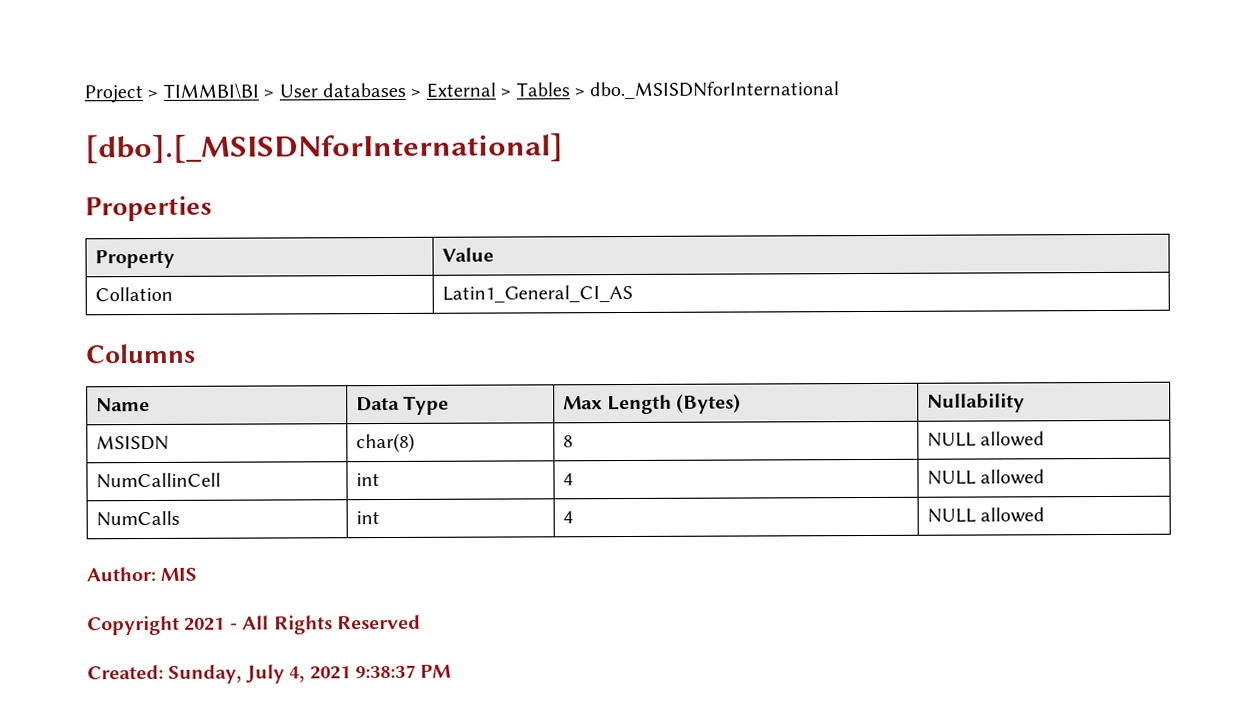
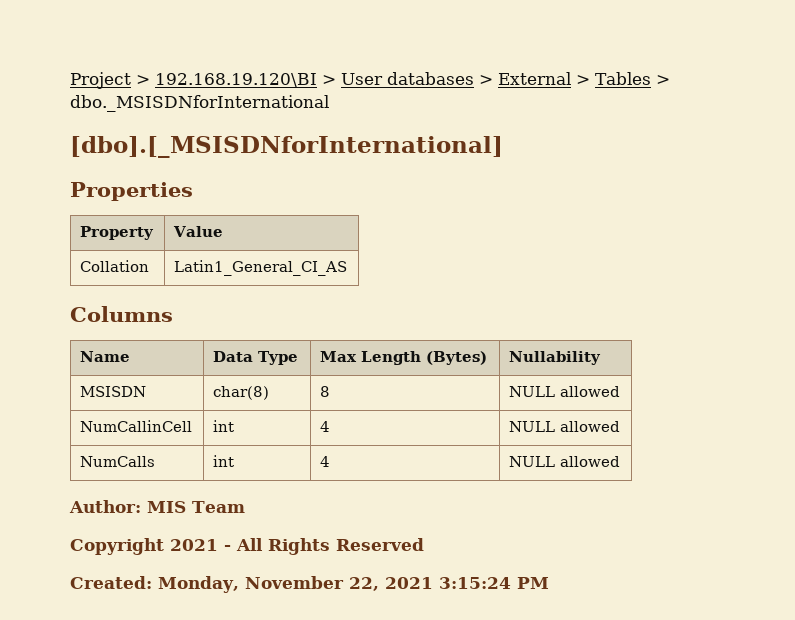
[162,82,259,99] TIMMBI\BI -> [155,73,317,87] 192.168.19.120\BI
(198, 574) none -> [192,501,245,513] Team
[168,664,416,684] Sunday, July 4, 2021 9:38:37 -> [158,576,511,593] Monday, November 22, 2021 3:15:24

